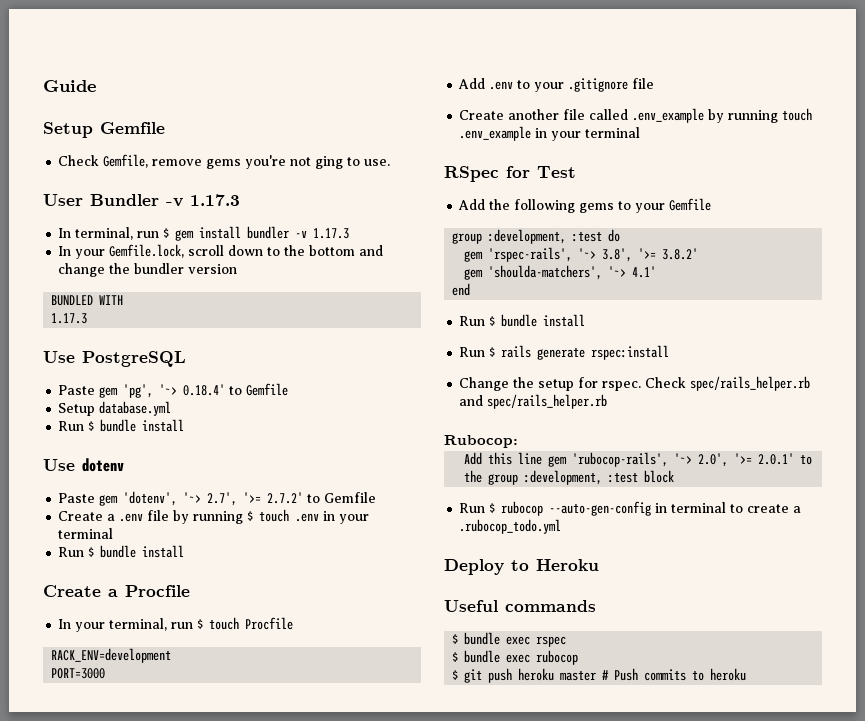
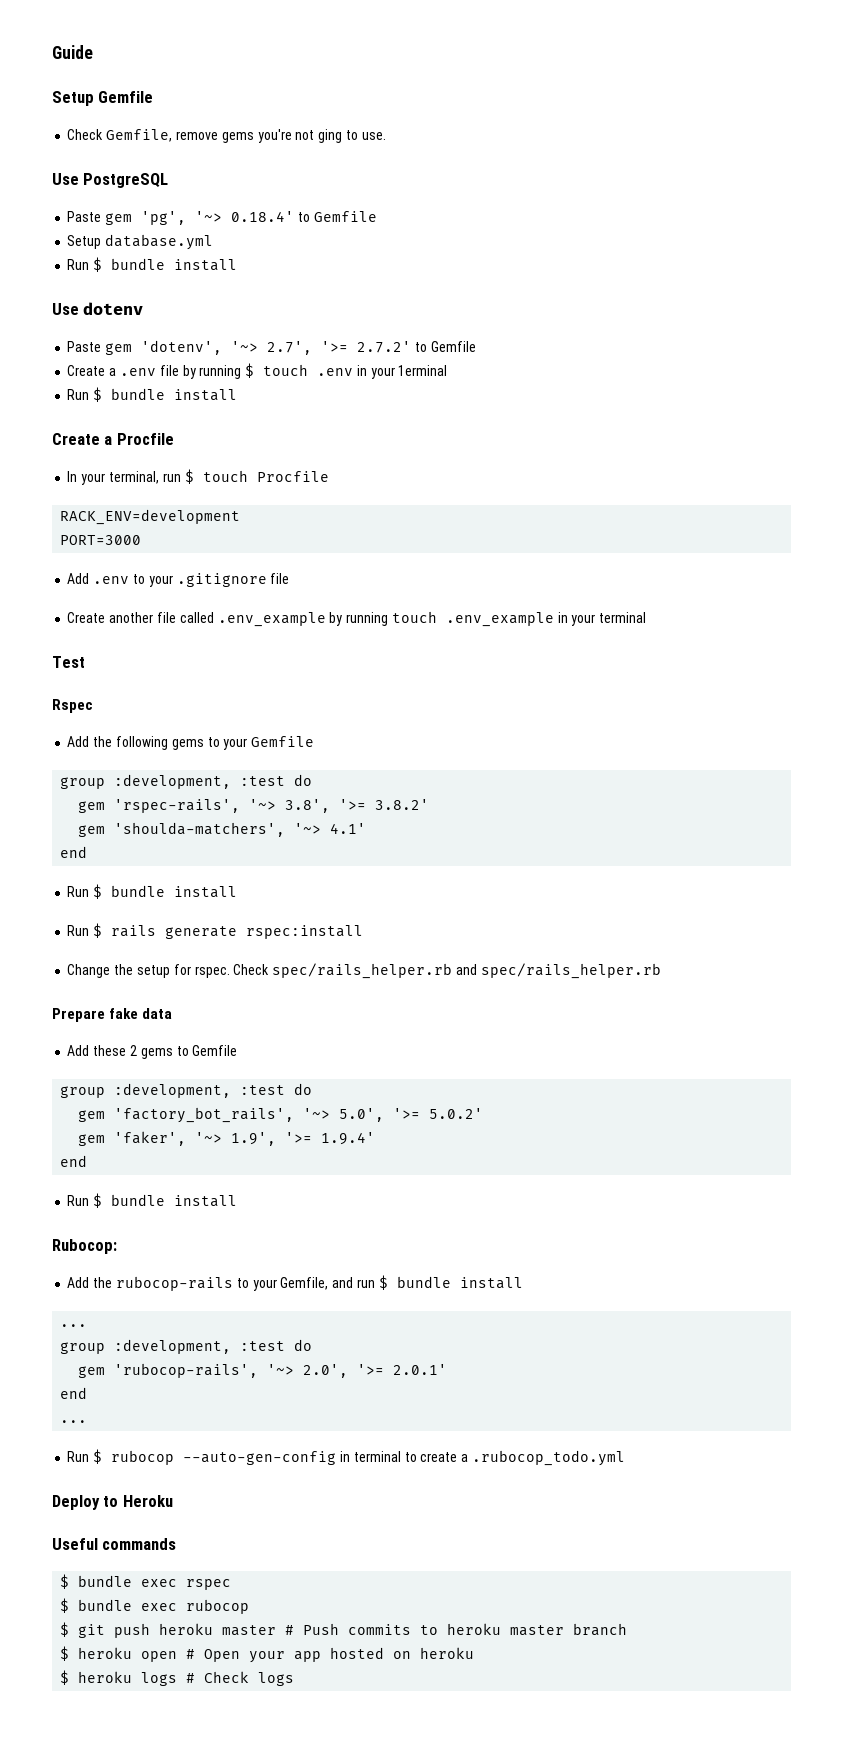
[43,194,240,207] [58,226,350,241] [58,244,384,259] [58,263,238,277] [51,295,124,306] [51,313,88,324] // User Bundler -v 1.17.3 // In terminal, run $ gem install bundler -v 1.17.3 // In your Gemfile.lock, scroll down to the bottom and change the bundler version // BUNDLED WITH // 1.17.3 -> (386, 136) none
[58,528,114,539] terminal -> [398,365,448,376] 1erminal
[444,166,530,182] RSpec for -> (647, 617) none
(576, 172) none -> [52,699,93,713] // Rspec
[444,435,518,448] [464,452,543,465] Rubocop: // Add this line -> [52,1008,173,1022] [67,1045,238,1059] [60,1083,313,1098] [78,1107,484,1123] [78,1131,376,1146] [60,1155,88,1167] [67,1193,238,1208] [52,1239,117,1254] [67,1275,523,1291] [60,1324,88,1327] [60,1339,313,1354] Prepare fake data // Add these 2 gems to Gemfile // group :development, :test do // gem 'factory_bot_rails', '~> 5.0', '>= 5.0.2' // gem 'faker', '~> 1.9', '>= 1.9.4' // end // Run $ bundle install // Rubocop: // Add the rubocop-rails to your Gemfile, and run $ bundle install // ... // group :development, :test do //
[800,454,813,465] [464,470,675,485] to the group :development, :test block -> [60,1387,88,1399] [60,1420,88,1423] // end // ...
(747, 674) none -> [510,1623,628,1636] [60,1646,475,1663] [60,1670,295,1686] master branch // $ heroku open # Open your app hosted on heroku // $ heroku logs # Check logs

